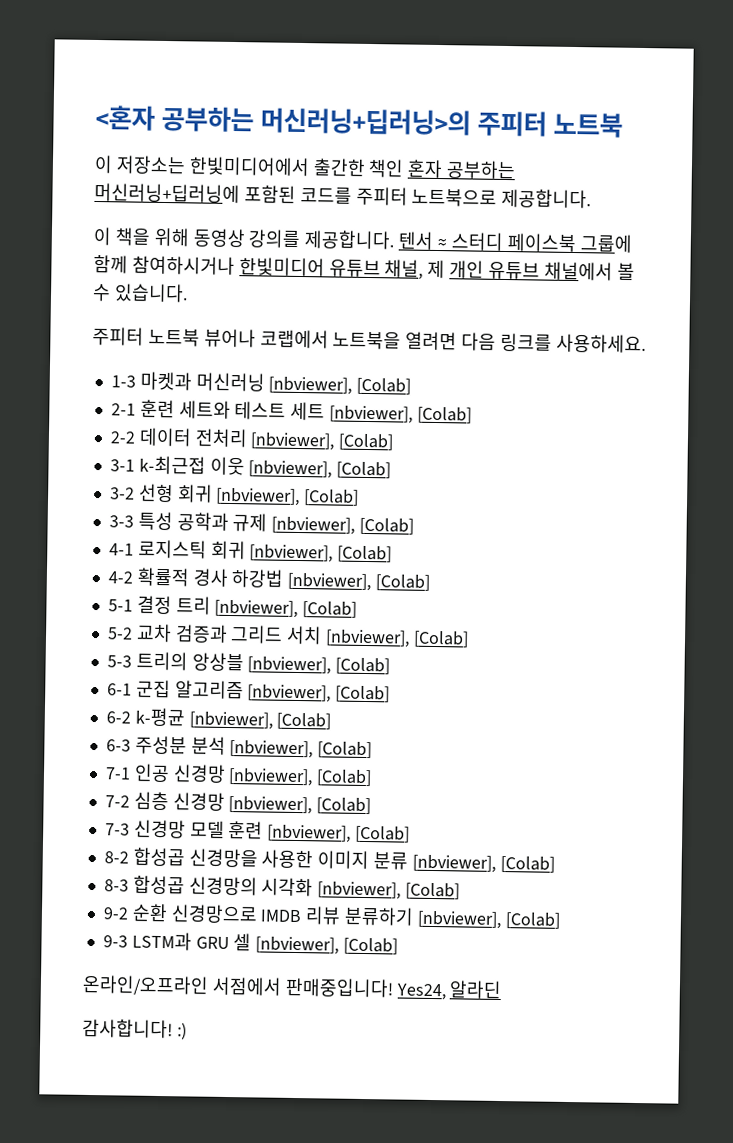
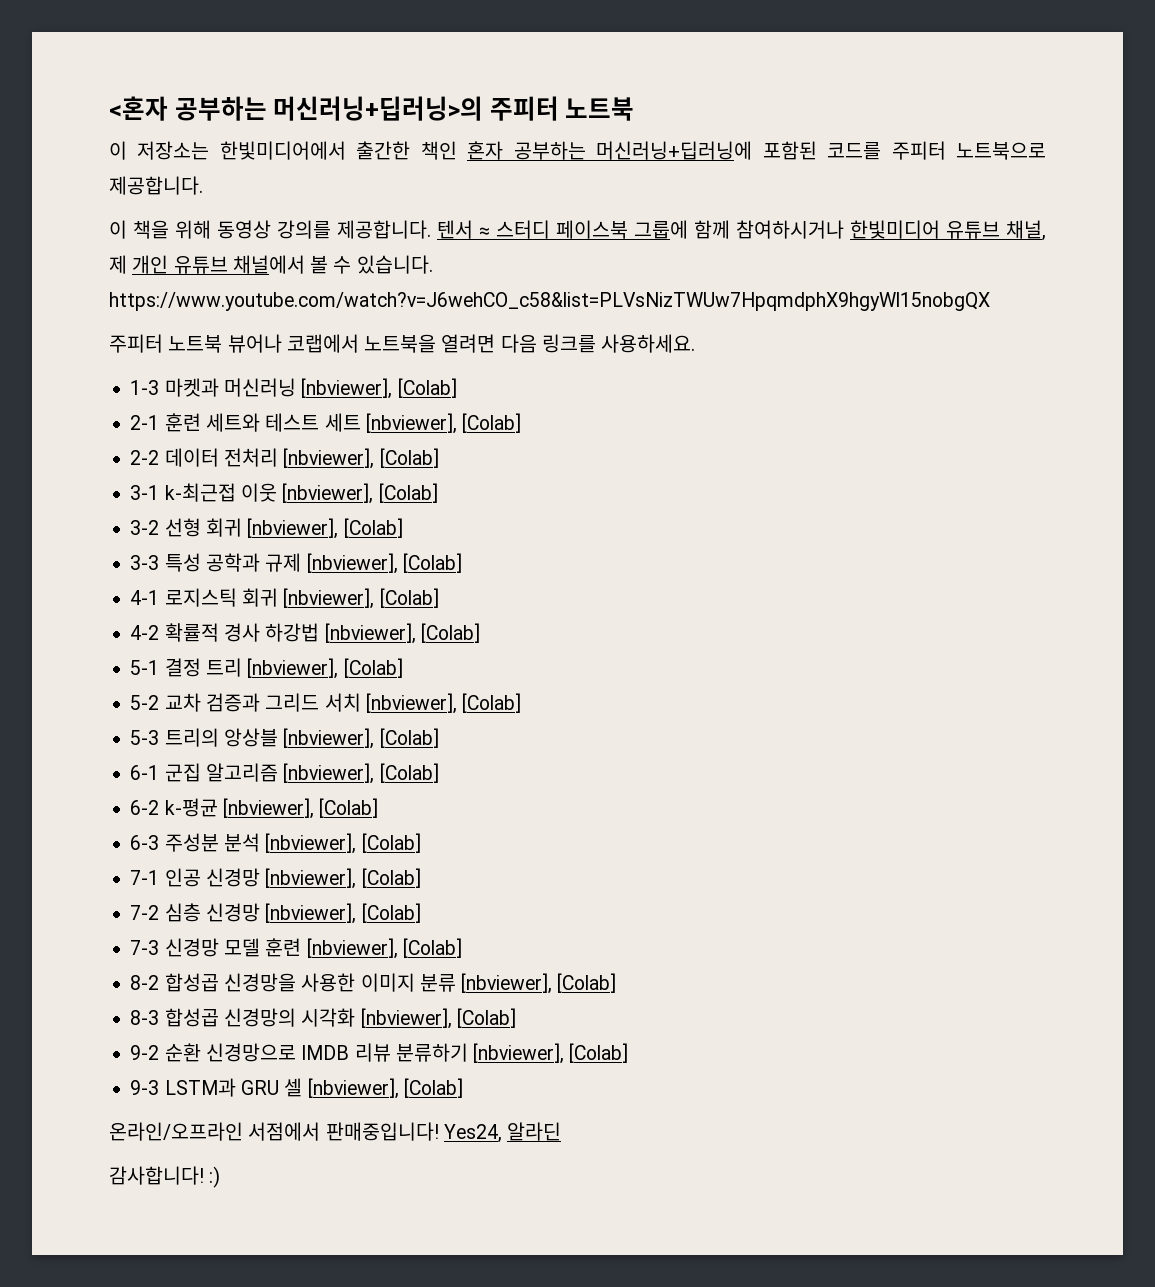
(188, 293) none -> [109,292,990,311] https://www.youtube.com/watch?v=J6wehCO_c58&list=PLVsNizTWUw7HpqmdphX9hgyWl15nobgQX

